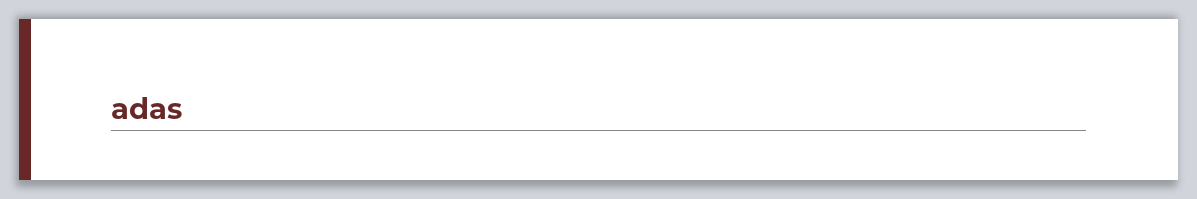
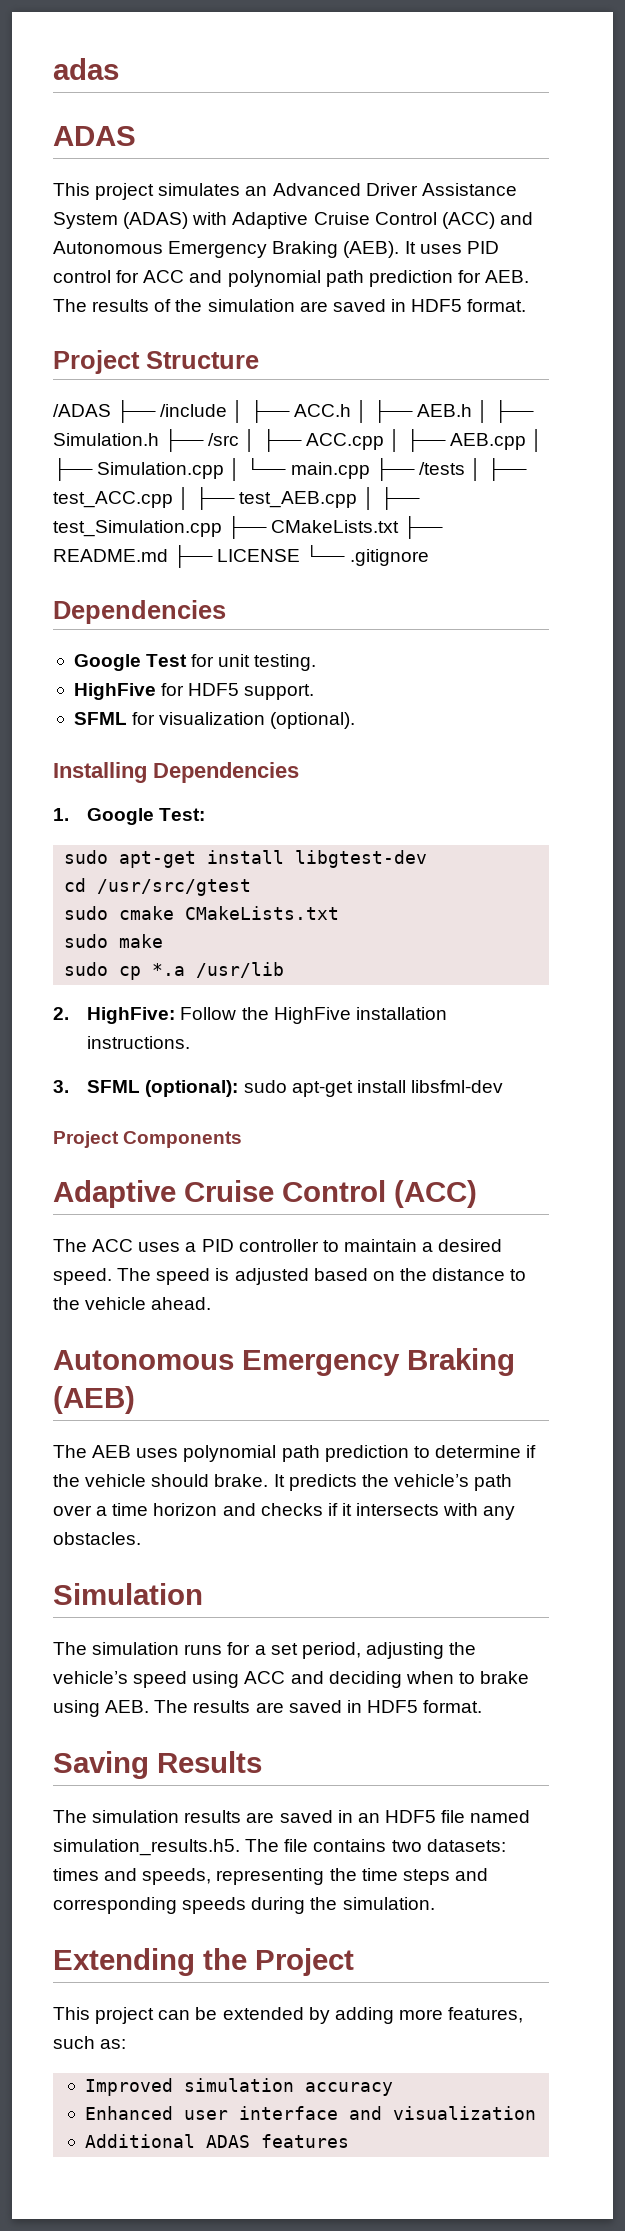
(182, 108) none -> [53,126,136,146] [53,183,517,200] [53,212,533,229] [53,241,499,258] [53,270,530,287] [53,299,527,312] [53,350,259,374] [53,400,535,423] [53,429,544,452] [53,458,528,481] [53,487,420,510] [53,516,444,539] [53,545,429,568] [53,600,226,624] [73,654,317,671] [73,683,315,700] [73,712,356,729] [53,762,299,783] [53,808,206,825] [64,850,428,868] [64,878,252,896] [64,906,340,920] [64,934,164,948] [64,962,285,980] [53,1007,447,1024] [87,1036,191,1049] [53,1080,503,1097] [53,1131,243,1148] [53,1180,477,1208] [53,1239,503,1252] [53,1268,527,1285] [53,1297,212,1310] [53,1348,515,1376] [53,1386,135,1414] [53,1445,537,1462] [53,1474,513,1491] [53,1503,516,1520] [53,1532,141,1545] [53,1583,203,1605] [53,1642,477,1659] [53,1671,530,1688] [53,1700,483,1717] [53,1751,262,1779] [53,1810,531,1823] [53,1839,506,1856] [53,1868,488,1885] [53,1897,435,1914] [53,1948,354,1976] [53,2007,524,2024] [53,2036,127,2049] [85,2078,394,2096] [85,2106,537,2120] [85,2134,350,2148] // ADAS // This project simulates an Advanced Driver Assistance System (ADAS) with Adaptive Cruise Control (ACC) and Autonomous Emergency Braking (AEB). It uses PID control for ACC and polynomial path prediction for AEB. The results of the simulation are saved in HDF5 format. // Project Structure // /ADAS ├── /include │ ├── ACC.h │ ├── AEB.h │ ├── Simulation.h ├── /src │ ├── ACC.cpp │ ├── AEB.cpp │ ├── Simulation.cpp │ └── main.cpp ├── /tests │ ├── test_ACC.cpp │ ├── test_AEB.cpp │ ├── test_Simulation.cpp ├── CMakeLists.txt ├── README.md ├── LICENSE └── .gitignore // Dependencies // Google Test for unit testing. // HighFive for HDF5 support. // SFML for visualization (optional). // Installing Dependencies // 1. Google Test: // sudo apt-get install libgtest-dev // cd /usr/src/gtest // sudo cmake CMakeLists.txt // sudo make // sudo cp *.a /usr/lib // 2. HighFive: Follow the HighFive installation instructions. // 3. SFML (optional): sudo apt-get install libsfml-dev // Project Components // Adaptive Cruise Control (ACC) // The ACC uses a PID controller to maintain a desired speed. The speed is adjusted based on the distance to the vehicle ahead. // Autonomous Emergency Braking (AEB) // The AEB uses polynomial path prediction to determine if the vehicle should brake. It predicts the vehicle’s path over a time horizon and checks if it intersects with any obstacles. // Simulation // The simulation runs for a set period, adjusting the vehicle’s speed using ACC and deciding when to brake using AEB. The results are saved in HDF5 format. // Saving Results // The simulation results are saved in an HDF5 file named simulation_results.h5. The file contains two datasets: times and speeds, representing the time steps and corresponding speeds during the simulation. // Extending the Project // This project can be extended by adding more features, such as: // Improved simulation accuracy // Enhanced user interface and visualization // Additional ADAS features

